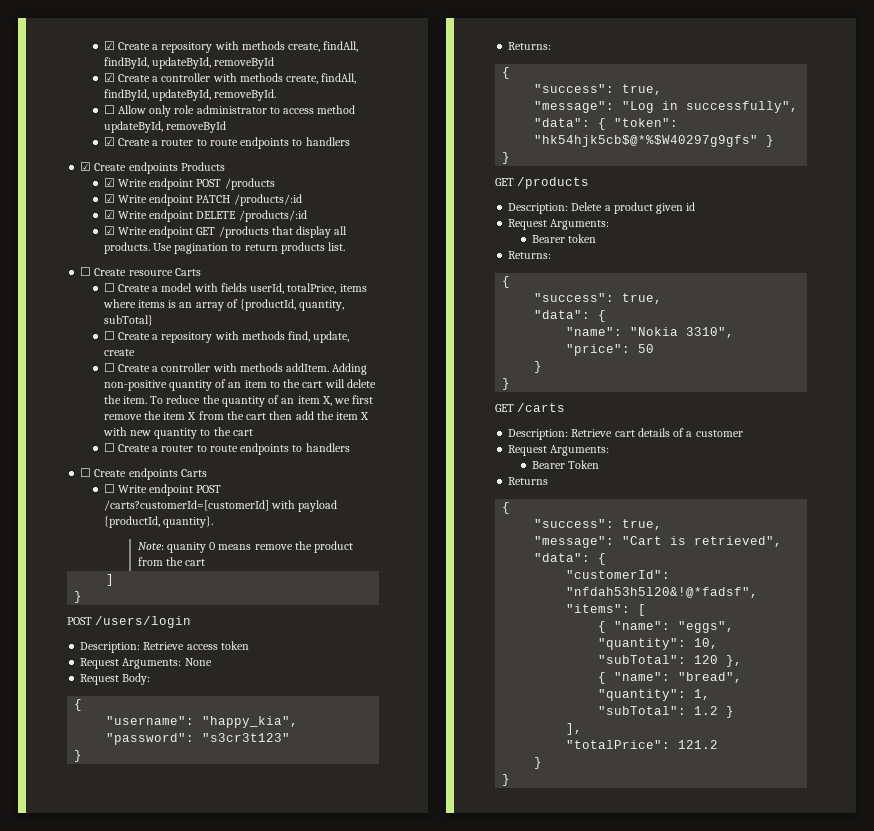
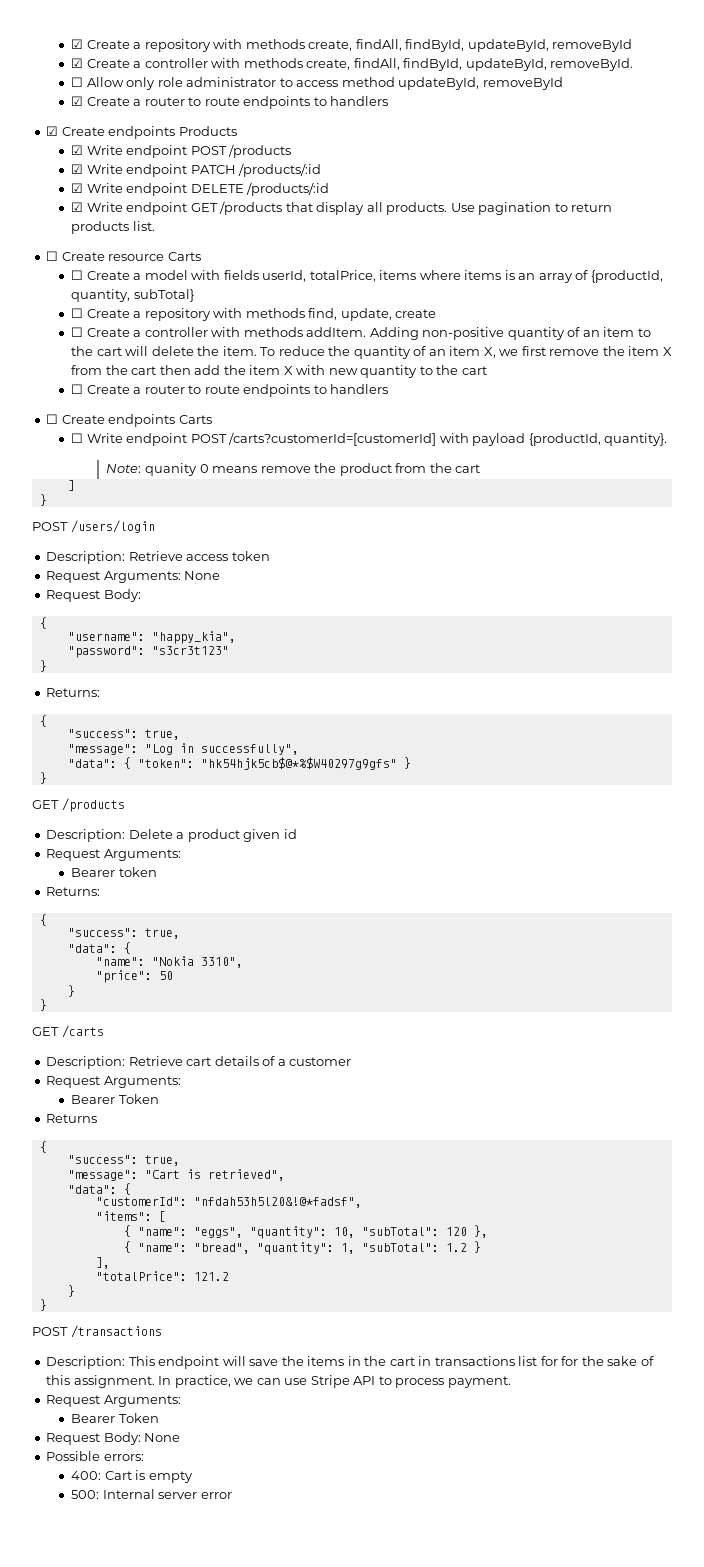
(511, 780) none -> [32,1325,162,1338] [46,1356,654,1369] [46,1375,511,1388] [46,1395,181,1407] [71,1413,159,1423] [46,1432,181,1445] [46,1451,144,1461] [71,1470,193,1483] [71,1489,232,1499] // POST /transactions // Description: This endpoint will save the items in the cart in transactions list for for the sake of this assignment. In practice, we can use Stripe API to process payment. // Request Arguments: // Bearer Token // Request Body: None // Possible errors: // 400: Cart is empty // 500: Internal server error

